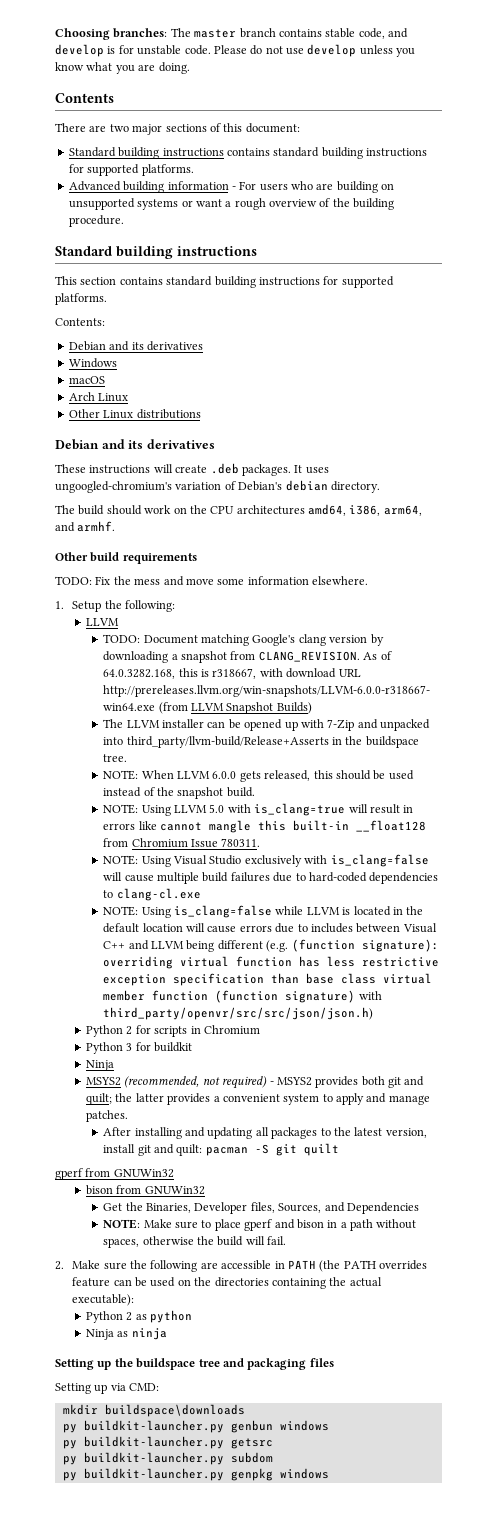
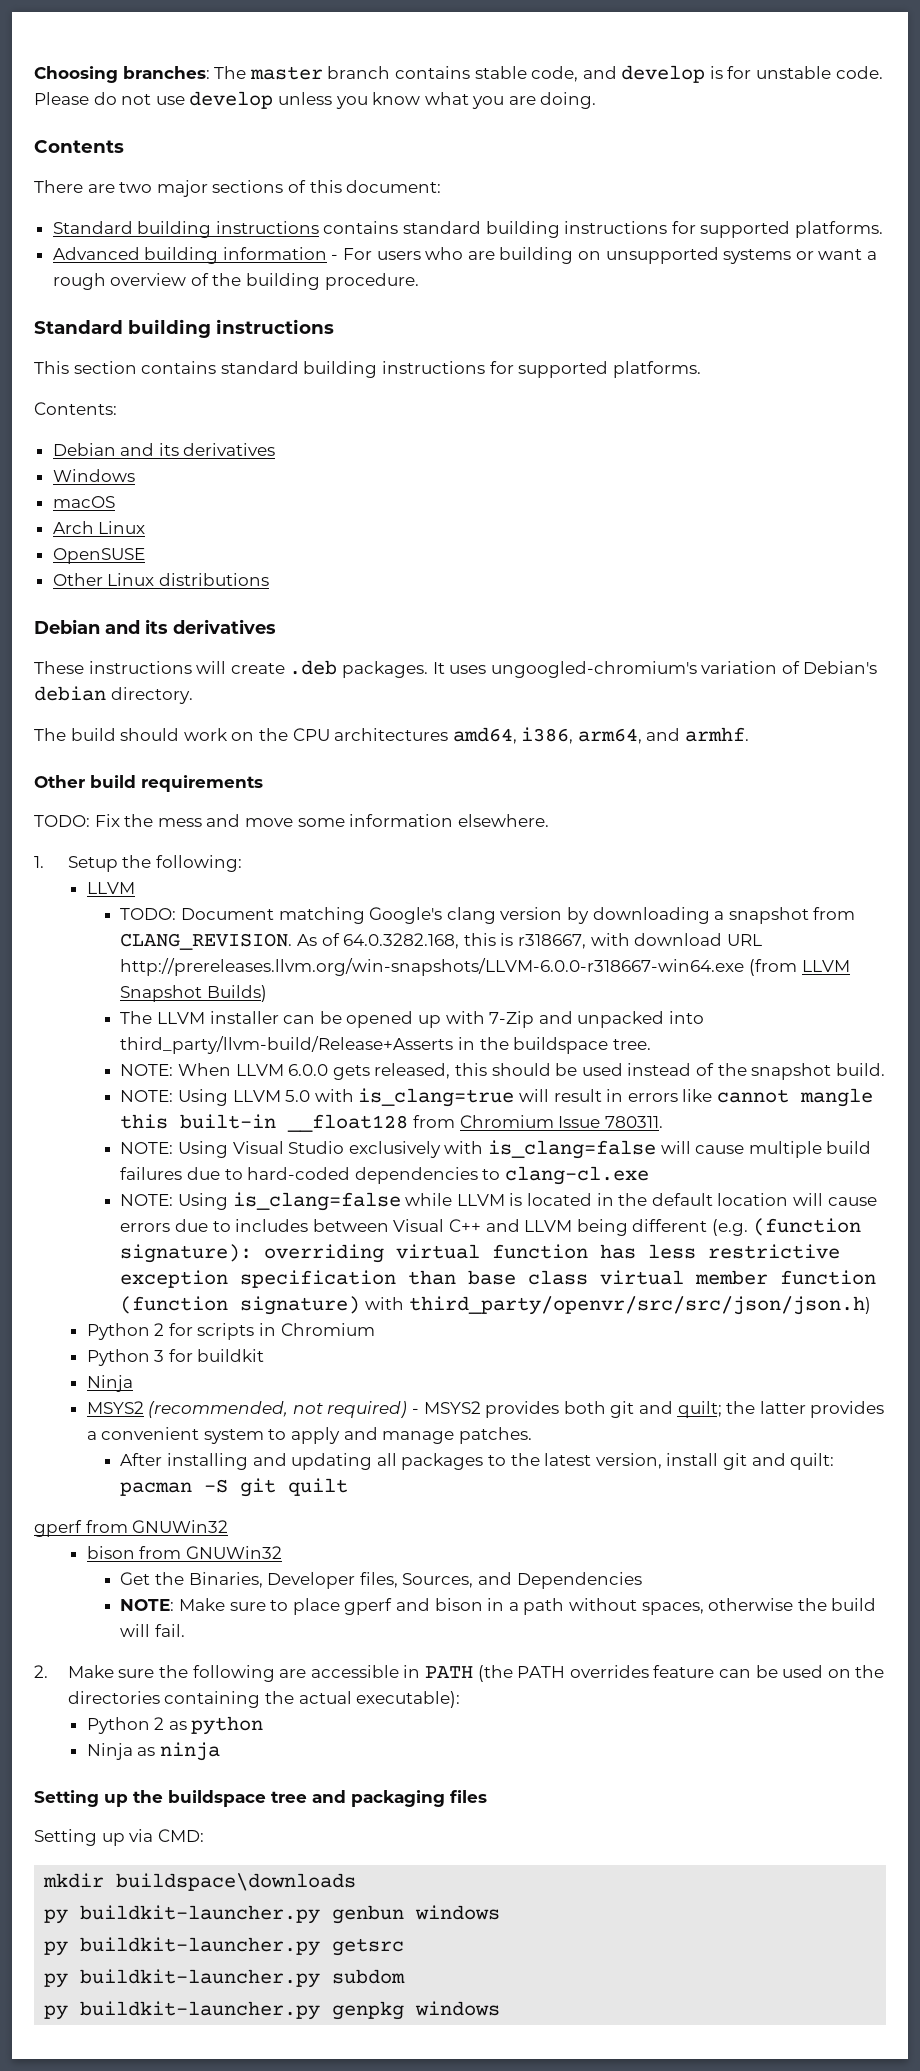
(129, 397) none -> [52,548,145,564] // OpenSUSE

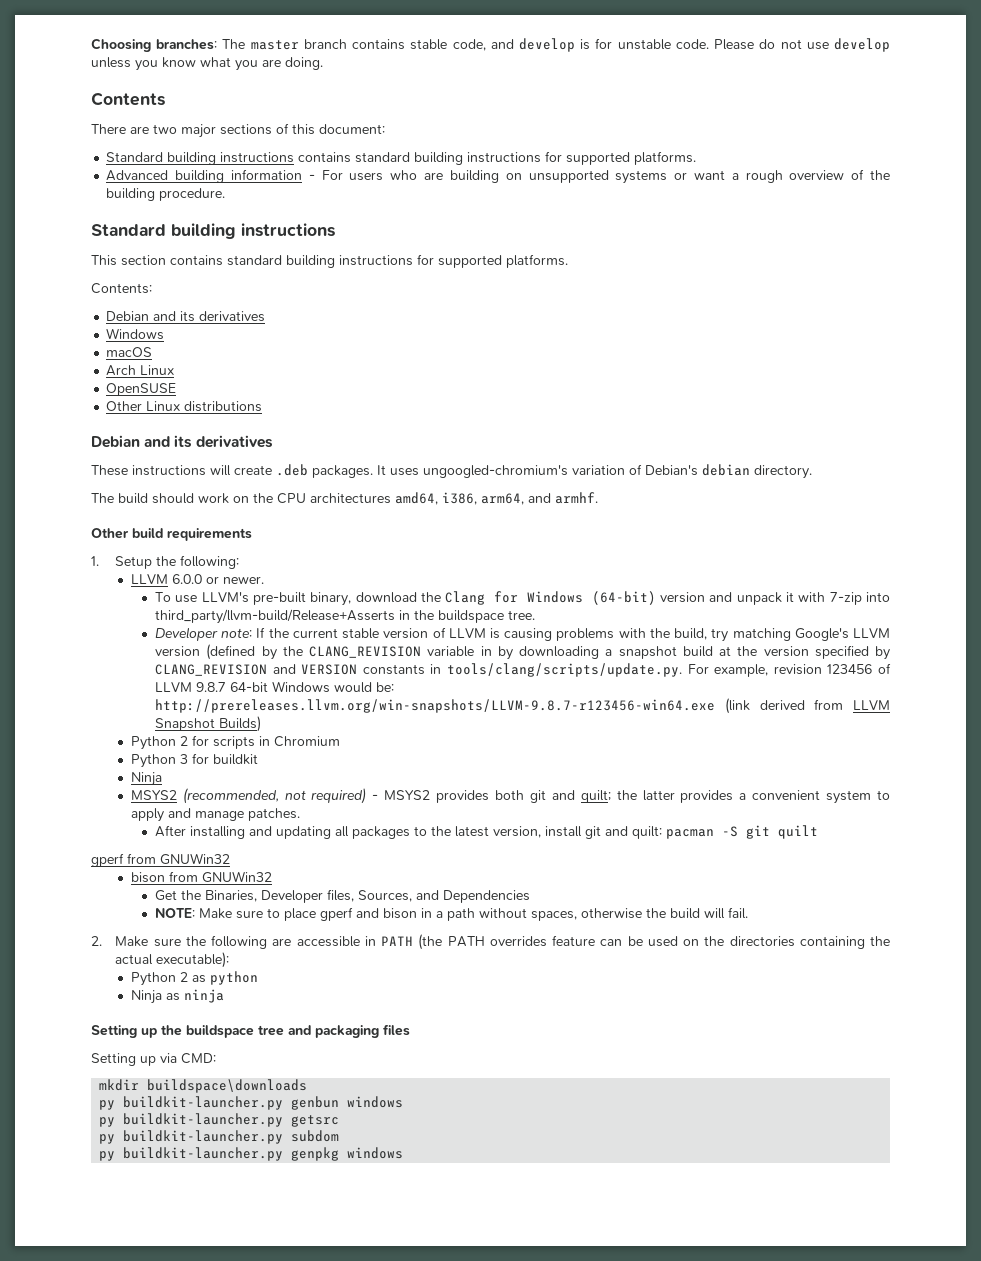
[34,814,549,827] // TODO: Fix the mess and move some information elsewhere. -> (252, 534) none
[120,907,856,924] [120,933,762,950] [120,958,850,976] [120,985,268,1002] [120,1011,665,1028] // TODO: Document matching Google's clang version by downloading a snapshot from CLANG_REVISION. As of 64.0.3282.168, this is r318667, with download URL http://prereleases.llvm.org/win-snapshots/LLVM-6.0.0-r318667-win64.exe (from LLVM Snapshot Builds) // The LLVM installer can be opened up with 7-Zip and unpacked -> [171,574,264,584] [155,591,862,606] 6.0.0 or newer. // To use LLVM's pre-built binary, download the Clang for Windows (64-bit) version and unpack it with 7-zip
[120,1063,885,1080] [120,1088,873,1107] [120,1114,663,1132] [120,1140,872,1159] [120,1166,650,1185] [120,1192,877,1211] [120,1218,861,1236] [120,1244,841,1263] [120,1270,877,1288] [120,1296,871,1315] NOTE: When LLVM 6.0.0 gets released, this should be used instead of the snapshot build. // NOTE: Using LLVM 5.0 with is_clang=true will result in errors like cannot mangle this built-in __float128 from Chromium Issue 780311. // NOTE: Using Visual Studio exclusively with is_clang=false will cause multiple build failures due to hard-coded dependencies to clang-cl.exe // NOTE: Using is_clang=false while LLVM is located in the default location will cause errors due to includes between Visual C++ and LLVM being different (e.g. (function signature): overriding virtual function has less restrictive exception specification than base class virtual member function (function signature) with third_party/openvr/src/src/json/json.h) -> [155,627,891,642] [155,644,891,660] [155,663,892,677] [155,681,395,693] [155,698,891,714] [155,716,262,732] Developer note: If the current stable version of LLVM is causing problems with the build, try matching Google's LLVM version (defined by the CLANG_REVISION variable in by downloading a snapshot build at the version specified by CLANG_REVISION and VERSION constants in tools/clang/scripts/update.py. For example, revision 123456 of LLVM 9.8.7 64-bit Windows would be: http://prereleases.llvm.org/win-snapshots/LLVM-9.8.7-r123456-win64.exe (link derived from LLVM Snapshot Builds)

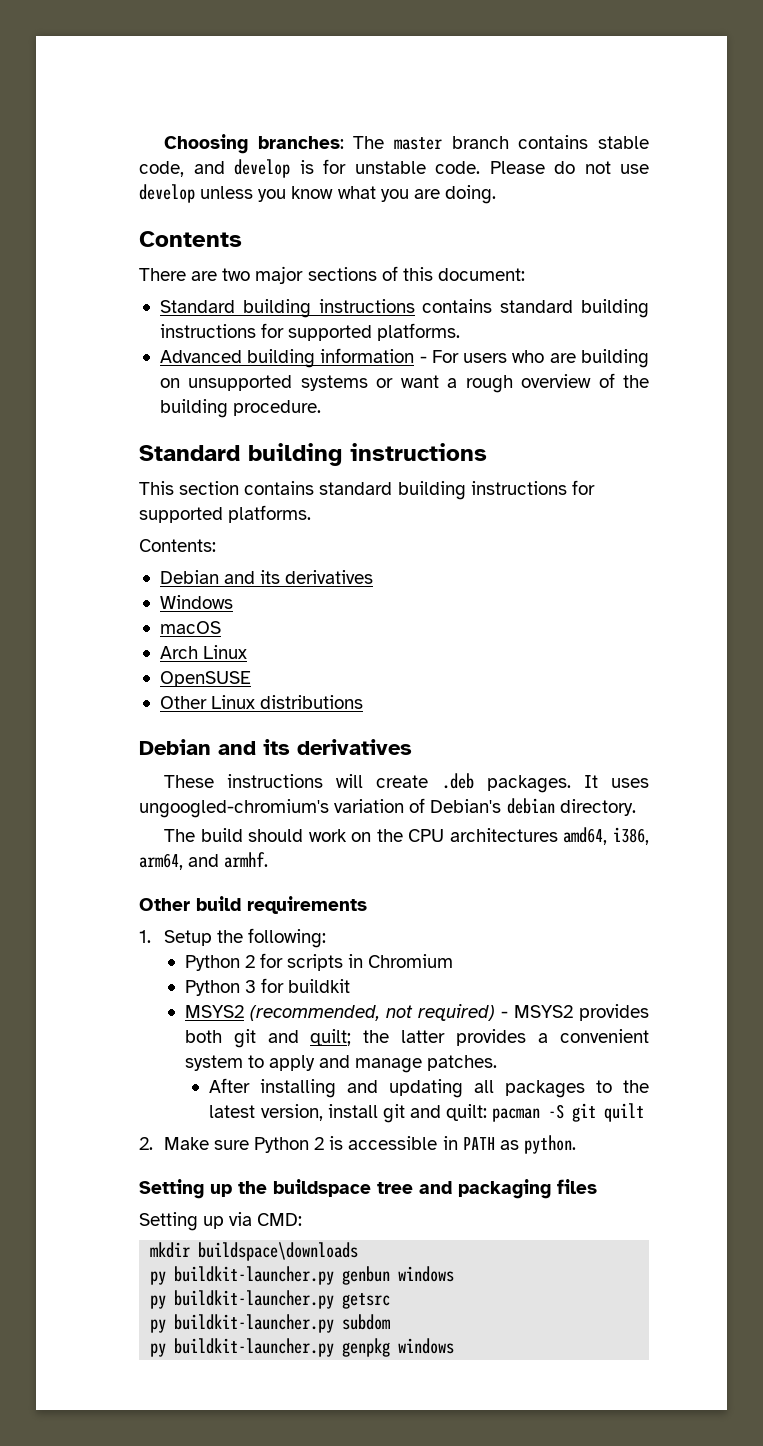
[130,574,264,584] [155,591,891,606] [155,609,536,624] [155,627,891,642] [155,644,891,660] [155,663,892,677] [155,681,395,693] [155,698,891,714] [155,716,262,732] // LLVM 6.0.0 or newer. // To use LLVM's pre-built binary, download the Clang for Windows (64-bit) version and unpack it with 7-zip into third_party/llvm-build/Release+Asserts in the buildspace tree. // Developer note: If the current stable version of LLVM is causing problems with the build, try matching Google's LLVM version (defined by the CLANG_REVISION variable in by downloading a snapshot build at the version specified by CLANG_REVISION and VERSION constants in tools/clang/scripts/update.py. For example, revision 123456 of LLVM 9.8.7 64-bit Windows would be: http://prereleases.llvm.org/win-snapshots/LLVM-9.8.7-r123456-win64.exe (link derived from LLVM Snapshot Builds) -> (327, 938) none
[130,772,162,786] // Ninja -> (351, 986) none
[91,853,230,867] [130,871,272,883] [155,889,531,903] [155,907,749,921] [91,934,890,950] [115,952,230,968] [130,971,258,986] [130,989,224,1004] gperf from GNUWin32 // bison from GNUWin32 // Get the Binaries, Developer files, Sources, and Dependencies // NOTE: Make sure to place gperf and bison in a path without spaces, otherwise the build will fail. // 2. Make sure the following are accessible in PATH (the PATH overrides feature can be used on the directories containing the actual executable): // Python 2 as python // Ninja as ninja -> [139,1135,576,1154] 2. Make sure Python 2 is accessible in PATH as python.

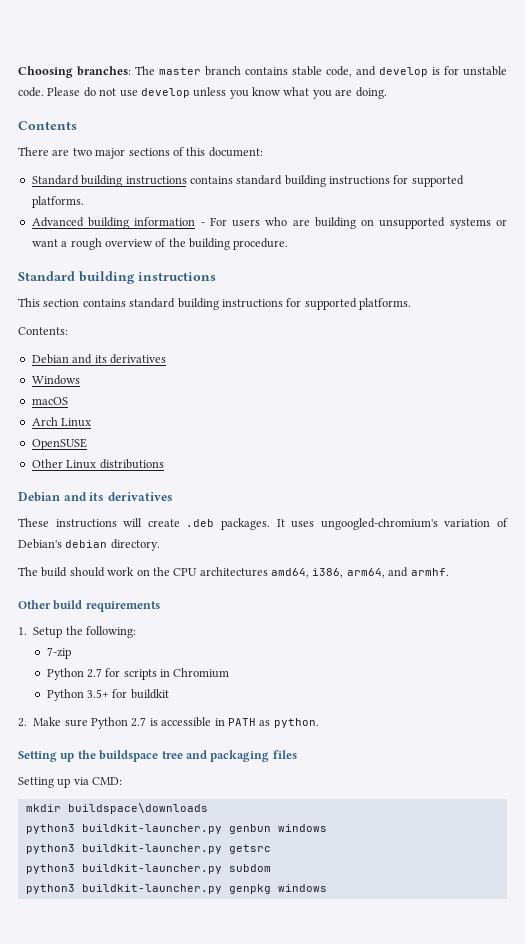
[184,955,255,971] // Python 2 -> [46,647,71,659] [46,668,102,680] // 7-zip // Python 2.7
[244,980,256,993] 3 -> [86,689,109,698] 3.5+
[184,1004,649,1021] [184,1029,649,1048] [184,1055,498,1073] [209,1078,649,1098] [209,1103,645,1123] // MSYS2 (recommended, not required) - MSYS2 provides both git and quilt; the latter provides a convenient system to apply and manage patches. // After installing and updating all packages to the latest version, install git and quilt: pacman -S git quilt -> (169, 694) none
[314,1137,325,1150] 2 -> [131,717,147,727] 2.7
[150,1271,167,1285] py -> [25,824,75,834] python3
[150,1295,167,1309] py -> [25,844,75,854] python3
[150,1319,167,1333] py -> [25,864,75,874] python3
[150,1343,167,1357] py -> [25,884,75,894] python3

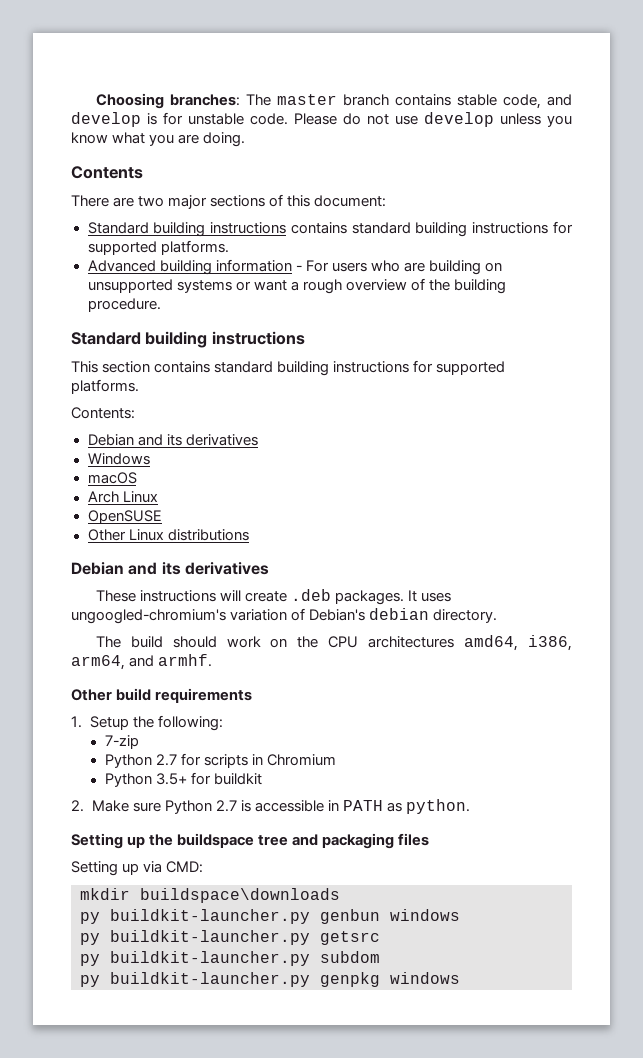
[25,824,75,834] python3 -> [80,912,100,924] py
[25,844,75,854] python3 -> [80,933,100,945] py
[25,864,75,874] python3 -> [80,954,100,966] py
[25,884,75,894] python3 -> [80,975,100,987] py

